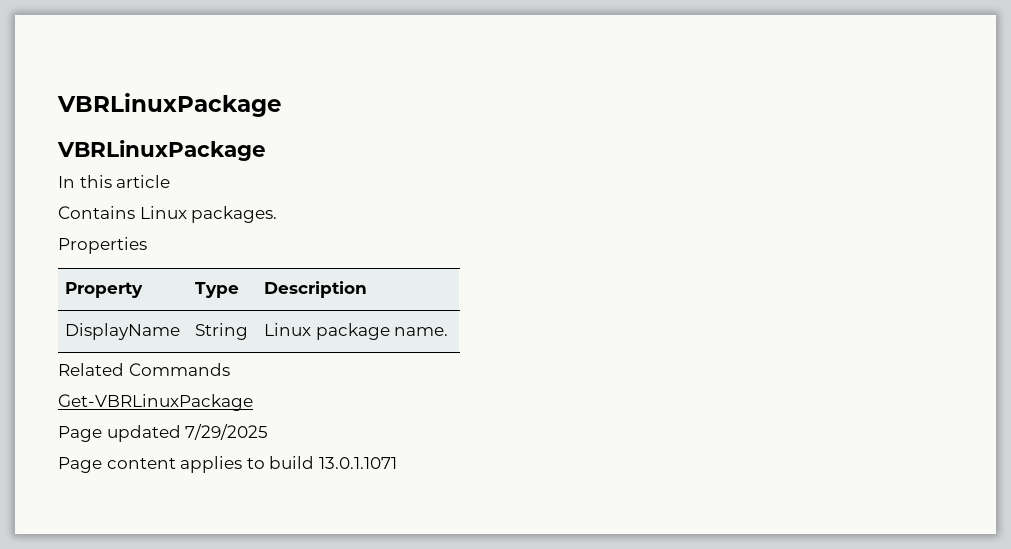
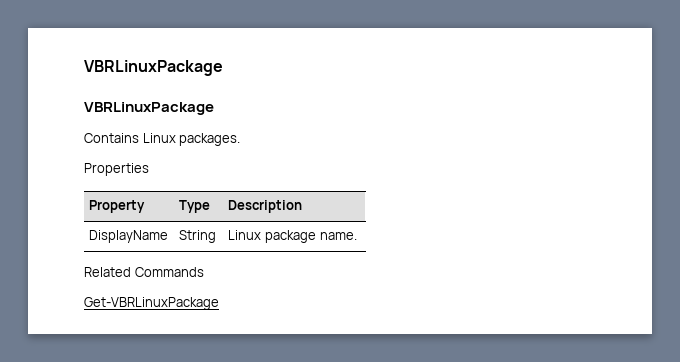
[58,175,171,188] // In this article -> (214, 108) none
[58,424,269,442] [58,456,397,473] // Page updated 7/29/2025 // Page content applies to build 13.0.1.1071 -> (219, 303) none

